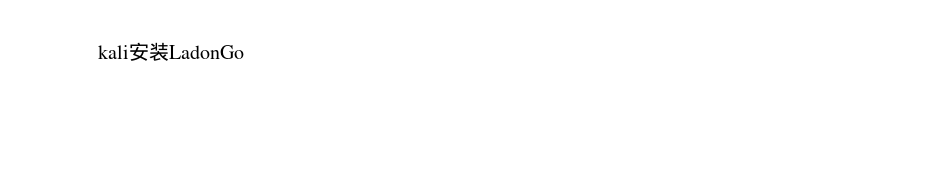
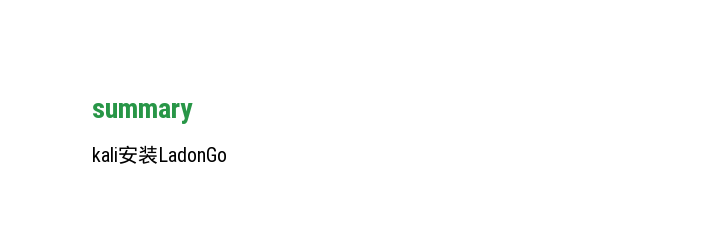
(98, 52) none -> [92,103,193,124] summary //

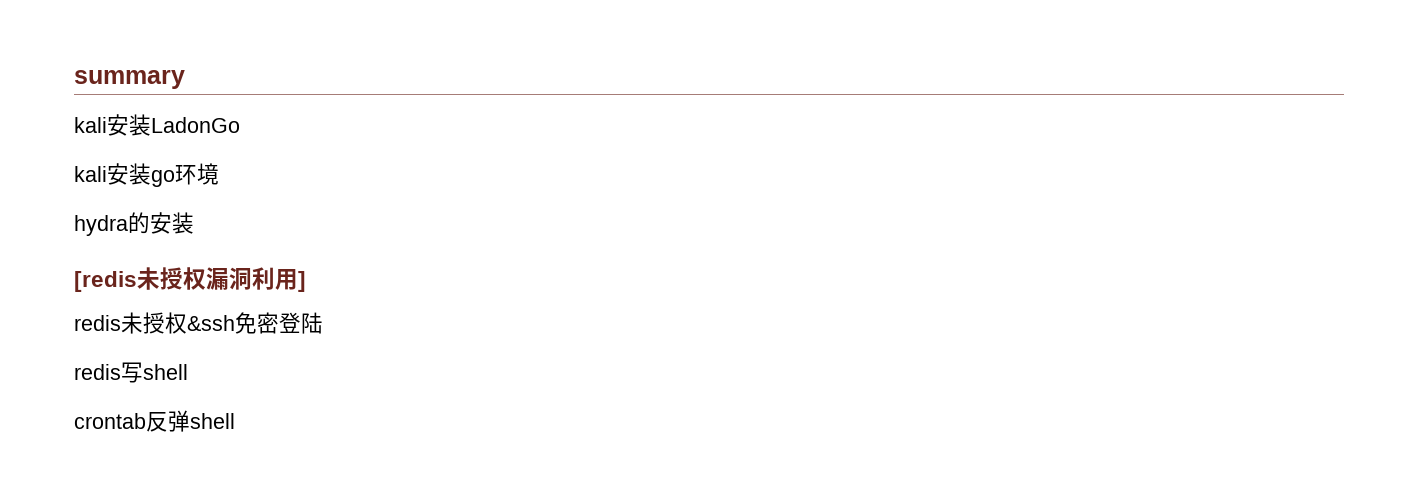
(227, 154) none -> [74,163,219,187] [74,212,194,236] [74,267,306,292] [74,312,323,334] [74,362,188,383] [74,410,235,432] // kali安装go环境 // hydra的安装 // [redis未授权漏洞利用] // redis未授权&ssh免密登陆 // redis写shell // crontab反弹shell

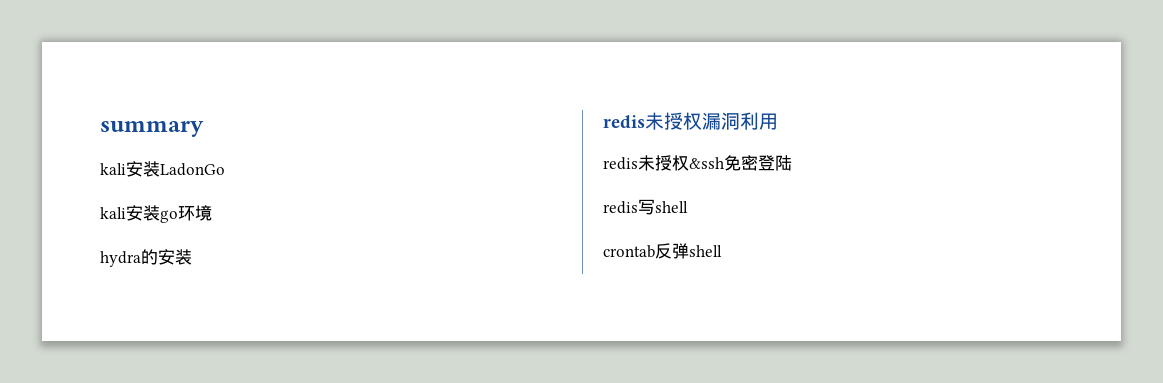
[74,271,137,292] [redis -> [603,115,645,129] redis
[298,271,306,292] ] -> (778, 121) none

